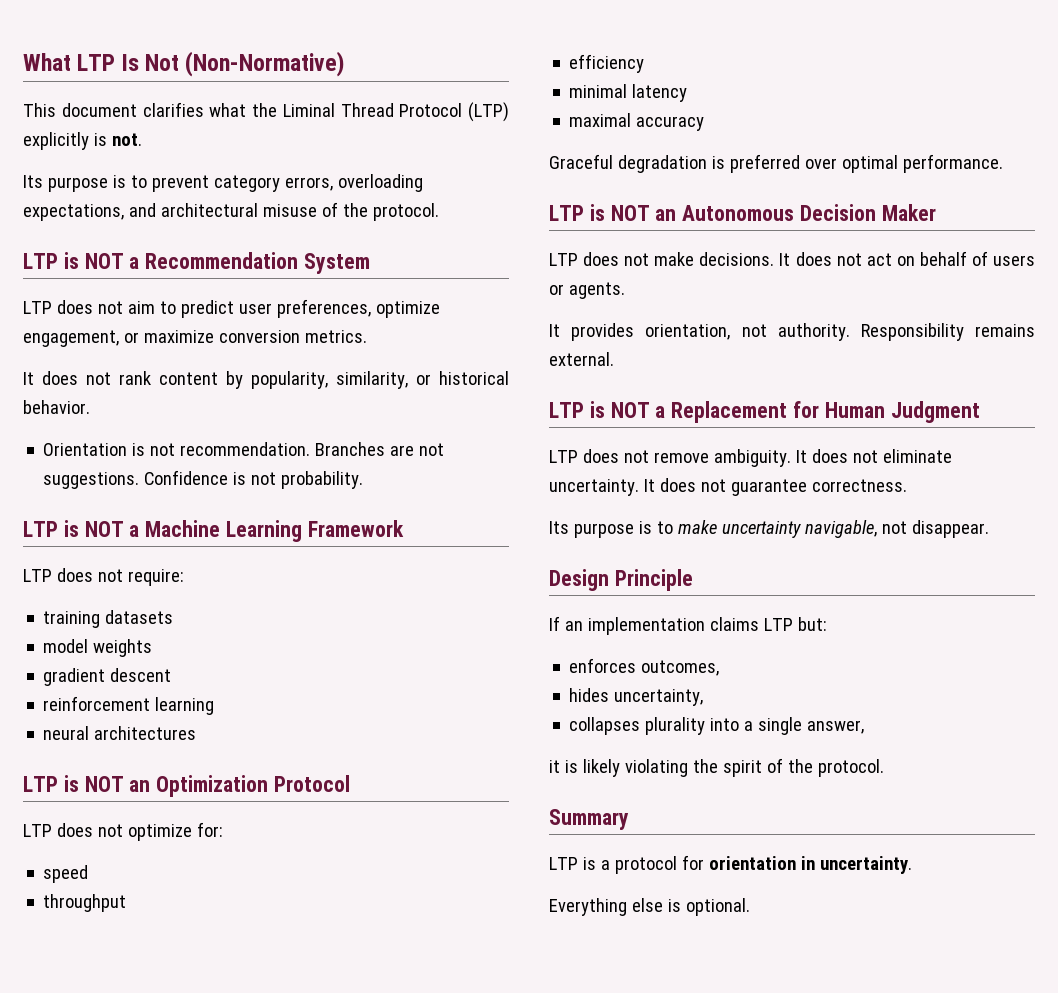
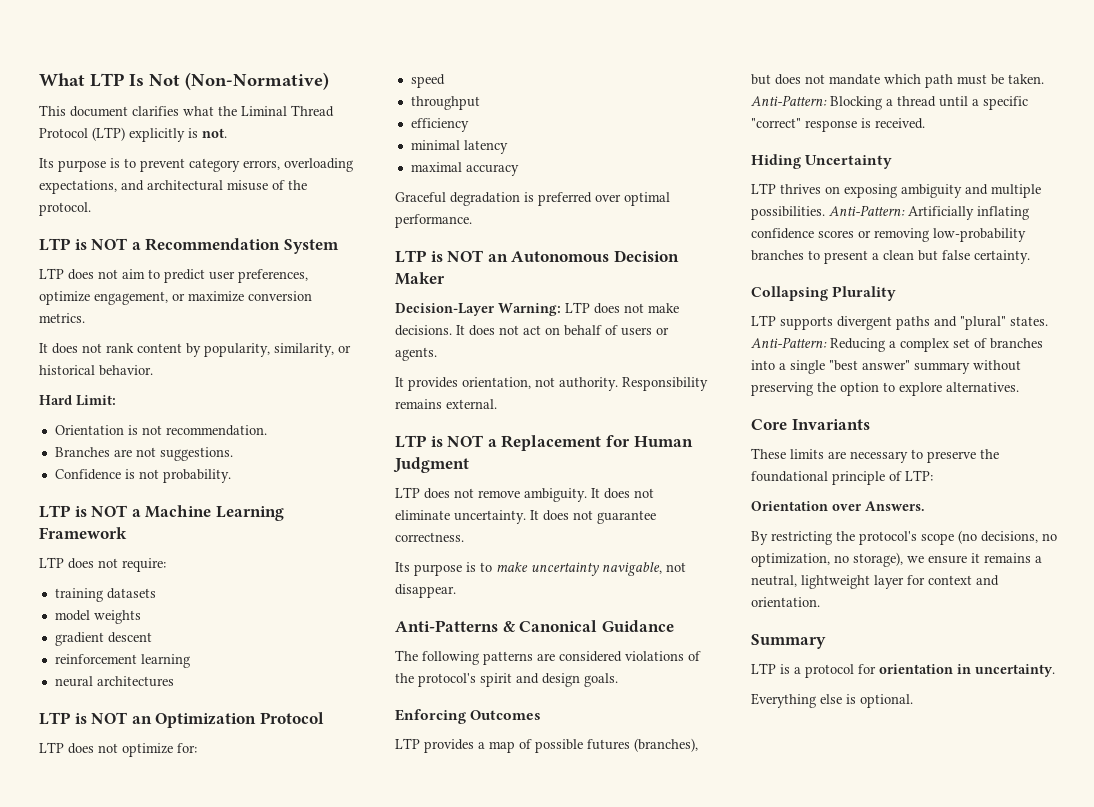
(90, 407) none -> [39,395,116,406] // Hard Limit:
(311, 449) none -> (267, 430) //
(140, 480) none -> (233, 454) //
(936, 212) none -> [395,303,561,316] Decision-Layer Warning:
[549,569,693,591] [549,616,827,635] [569,658,720,676] [569,688,704,706] [569,717,865,735] [549,758,884,777] Design Principle // If an implementation claims LTP but: // enforces outcomes, // hides uncertainty, // collapses plurality into a single answer, // it is likely violating the spirit of the protocol. -> [395,620,674,632] [395,650,701,665] [395,673,618,687] [395,709,542,724] [395,738,698,753] [751,74,1044,88] [751,95,1028,110] [751,118,925,132] [751,154,893,169] [751,183,1041,198] [751,205,1029,220] [751,228,1026,242] [751,250,1030,264] [751,286,897,301] [751,315,1048,330] [751,337,1043,352] [751,360,1021,374] [751,382,1019,396] [751,419,870,430] [751,448,999,463] [751,470,933,485] [751,501,925,511] [751,530,1057,545] [751,552,1042,567] [751,575,999,589] [751,597,820,607] Anti-Patterns & Canonical Guidance // The following patterns are considered violations of the protocol's spirit and design goals. // Enforcing Outcomes // LTP provides a map of possible futures (branches), but does not mandate which path must be taken. Anti-Pattern: Blocking a thread until a specific "correct" response is received. // Hiding Uncertainty // LTP thrives on exposing ambiguity and multiple possibilities. Anti-Pattern: Artificially inflating confidence scores or removing low-probability branches to present a clean but false certainty. // Collapsing Plurality // LTP supports divergent paths and "plural" states. Anti-Pattern: Reducing a complex set of branches into a single "best answer" summary without preserving the option to explore alternatives. // Core Invariants // These limits are necessary to preserve the foundational principle of LTP: // Orientation over Answers. // By restricting the protocol's scope (no decisions, no optimization, no storage), we ensure it remains a neutral, lightweight layer for context and orientation.

